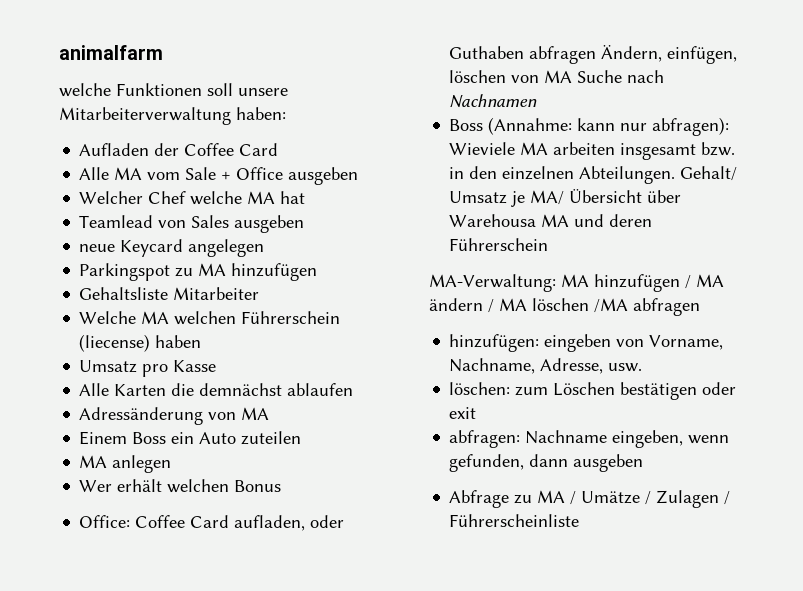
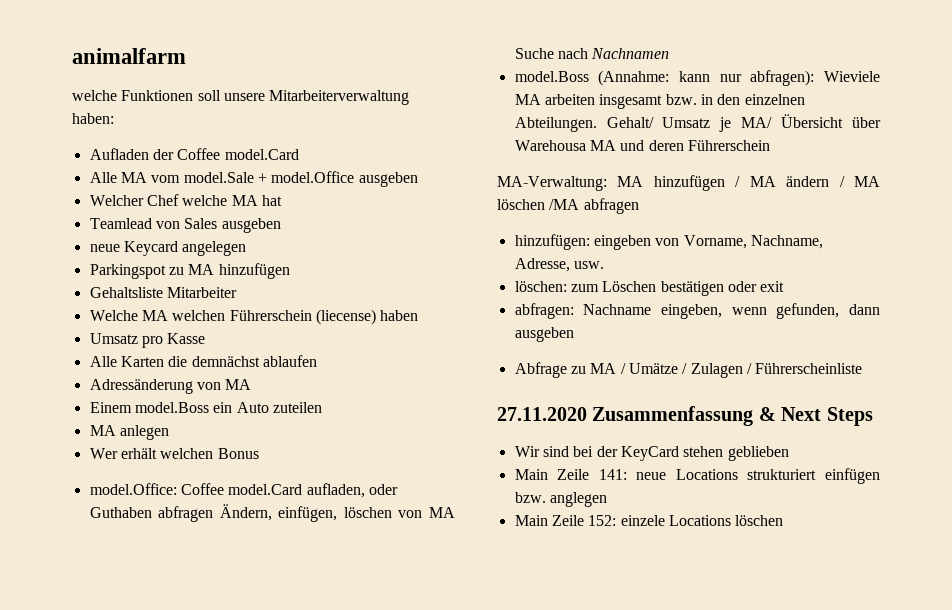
[239,143,279,156] Card -> [224,149,299,160] model.Card
[185,167,284,180] Sale + Office -> [183,171,355,183] model.Sale + model.Office
[132,432,167,444] Boss -> [134,402,209,413] model.Boss
[79,515,230,528] Office: Coffee Card -> [89,483,303,495] model.Office: Coffee model.Card
[449,119,484,131] Boss -> [514,71,589,82] model.Boss
(580, 520) none -> [497,406,873,426] [514,446,789,461] [514,468,880,484] [514,492,607,507] [514,515,784,526] // 27.11.2020 Zusammenfassung & Next Steps // Wir sind bei der KeyCard stehen geblieben // Main Zeile 141: neue Locations strukturiert einfügen bzw. anglegen // Main Zeile 152: einzele Locations löschen

